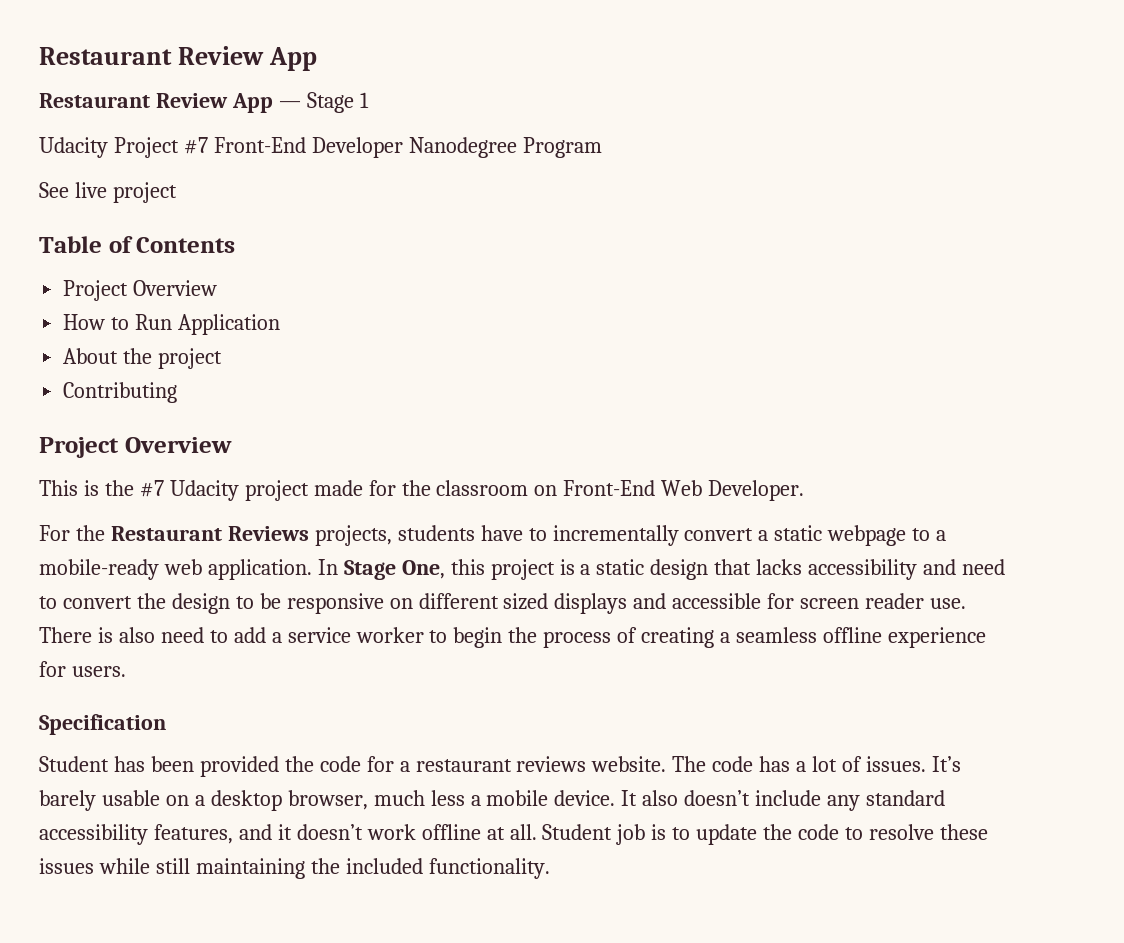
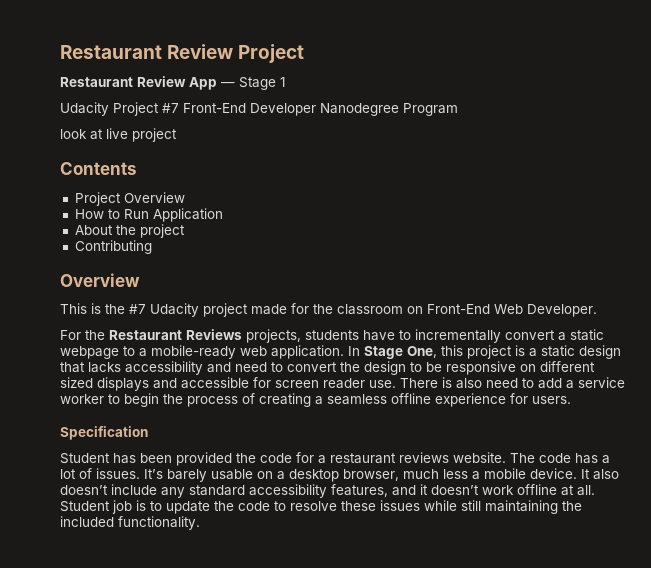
[39,46,317,71] Restaurant Review App -> [60,44,305,63] Restaurant Review Project
[39,182,69,198] See -> [60,129,103,140] look at
[39,236,133,253] Table of -> (177, 135) none
[39,437,119,458] Project -> (152, 247) none

